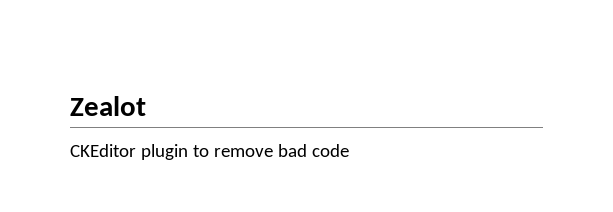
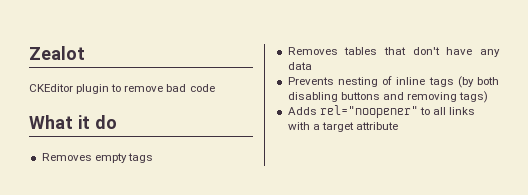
(349, 150) none -> [29,115,117,129] [41,153,153,163] [287,47,500,57] [287,62,312,70] [287,76,499,88] [287,91,489,103] [287,105,476,118] [287,122,398,132] // What it do // Removes empty tags // Removes tables that don't have any data // Prevents nesting of inline tags (by both disabling buttons and removing tags) // Adds rel="noopener" to all links with a target attribute

